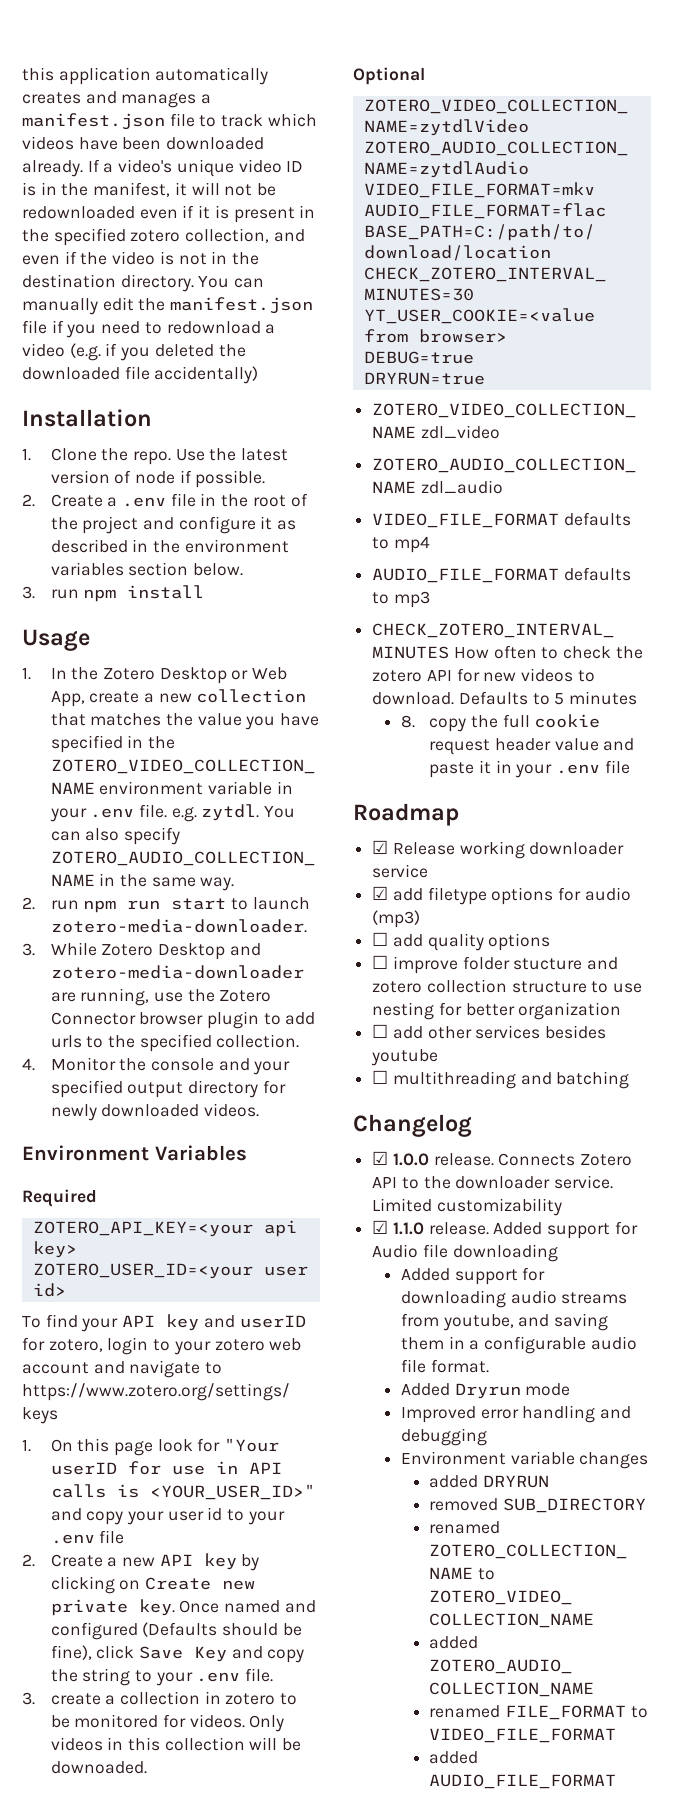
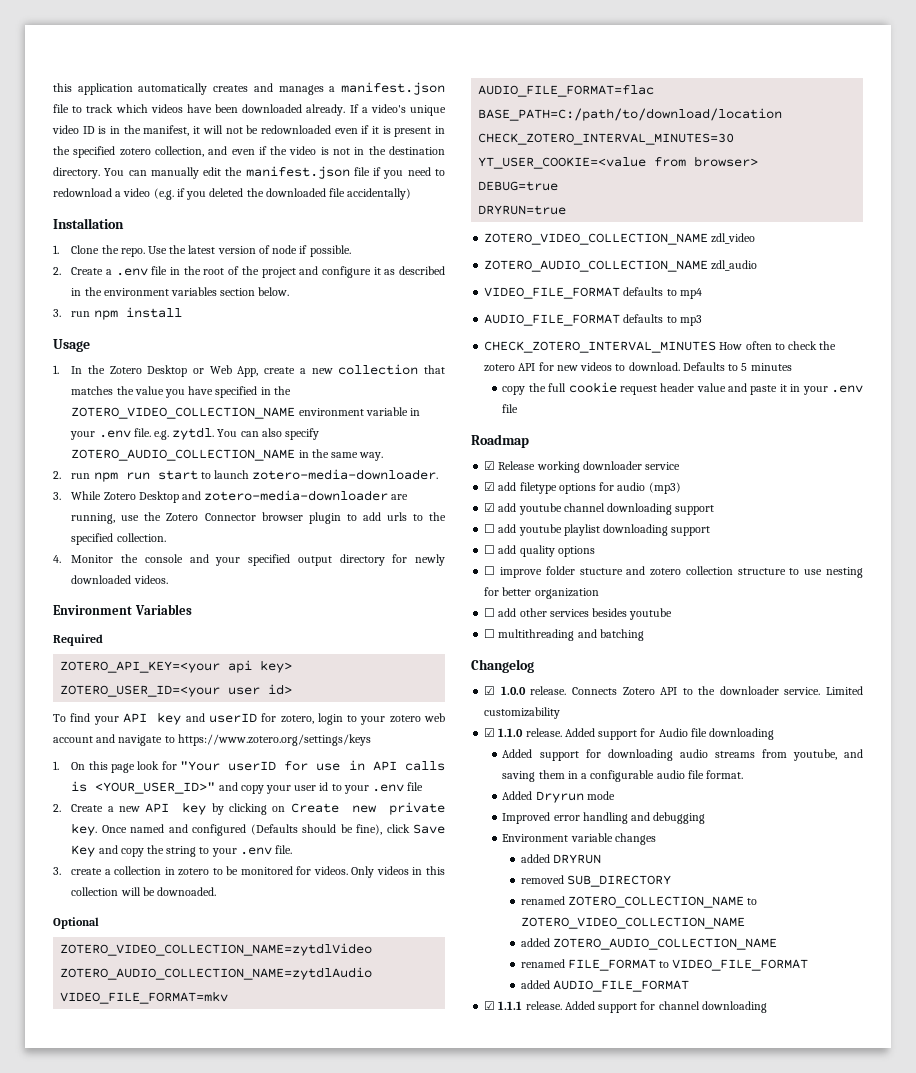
[400,715,415,728] 8. -> (792, 367) none
(421, 919) none -> [484,503,715,515] [484,524,711,536] // ☑ add youtube channel downloading support // ☐ add youtube playlist downloading support
(617, 1781) none -> [484,1001,767,1013] // ☑ 1.1.1 release. Added support for channel downloading

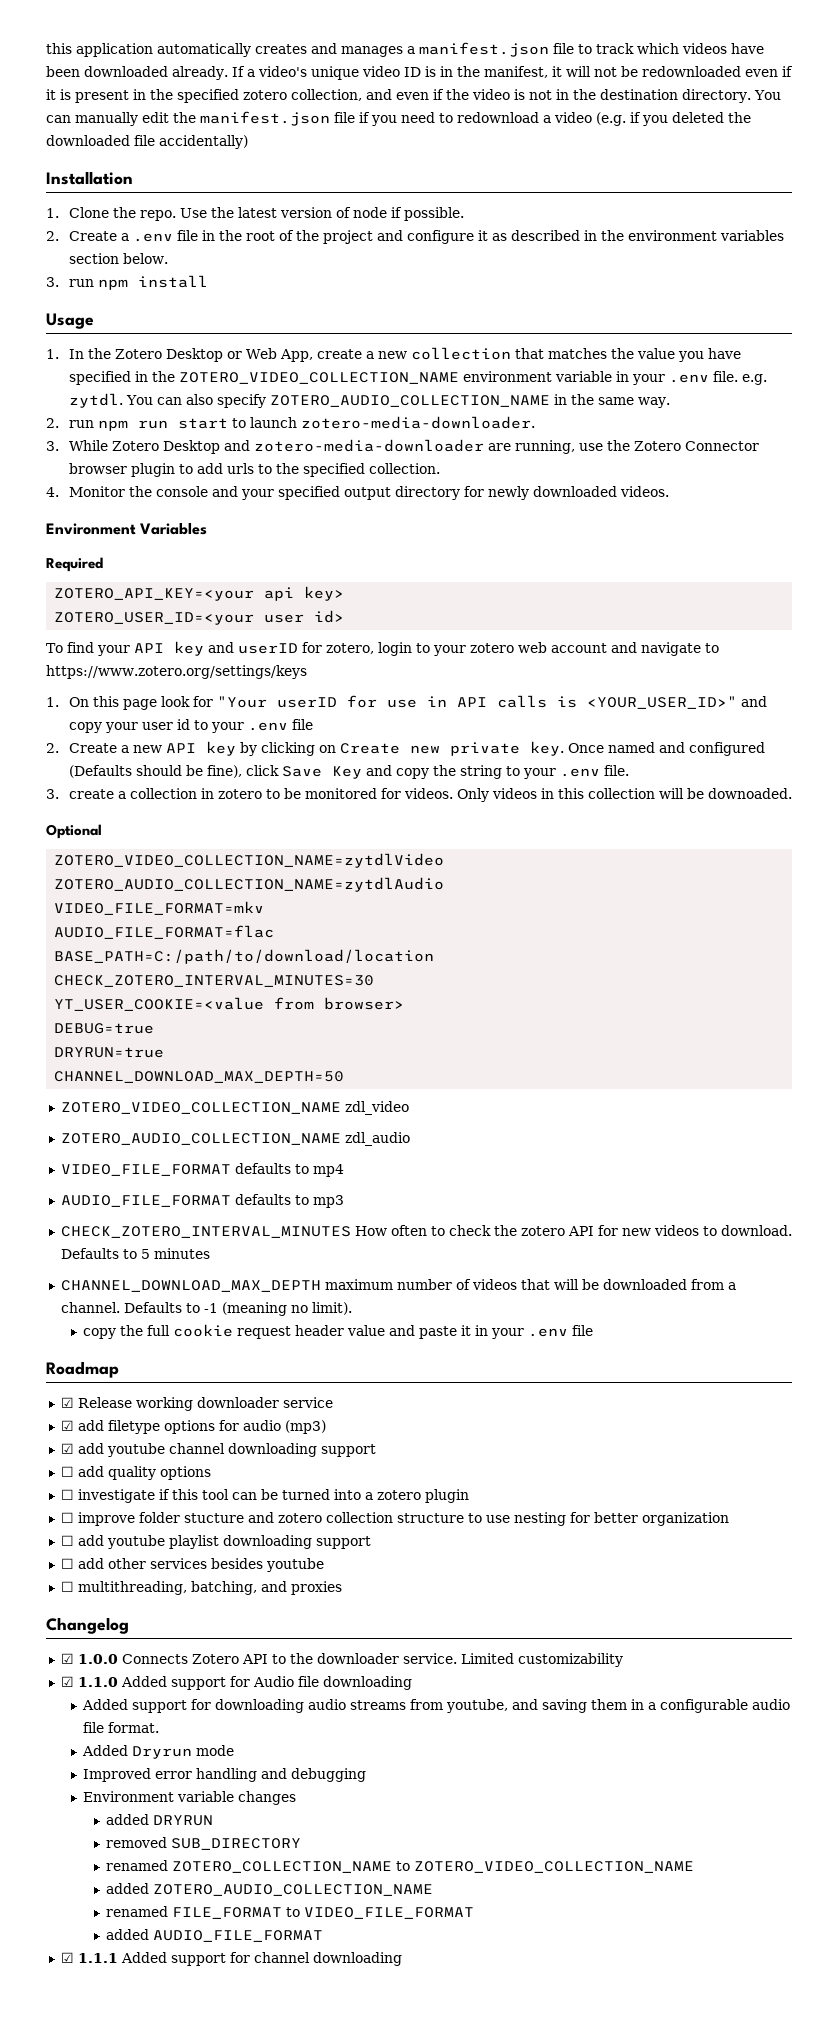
(567, 210) none -> [54,1071,345,1083] // CHANNEL_DOWNLOAD_MAX_DEPTH=50
(792, 367) none -> [60,1279,736,1292] [60,1302,352,1316] // CHANNEL_DOWNLOAD_MAX_DEPTH maximum number of videos that will be downloaded from a channel. Defaults to -1 (meaning no limit).
[518,524,711,536] [484,545,595,557] youtube playlist downloading support // ☐ add quality options -> [107,1466,211,1480] [60,1489,469,1503] quality options // ☐ investigate if this tool can be turned into a zotero plugin
(599, 593) none -> [60,1535,371,1549] // ☐ add youtube playlist downloading support
[498,629,644,641] multithreading and batching -> [77,1581,342,1595] multithreading, batching, and proxies
[530,686,567,695] release. -> (118, 1659) none
[525,728,562,737] release. -> (118, 1682) none
[525,1001,562,1010] release. -> (118, 1958) none

